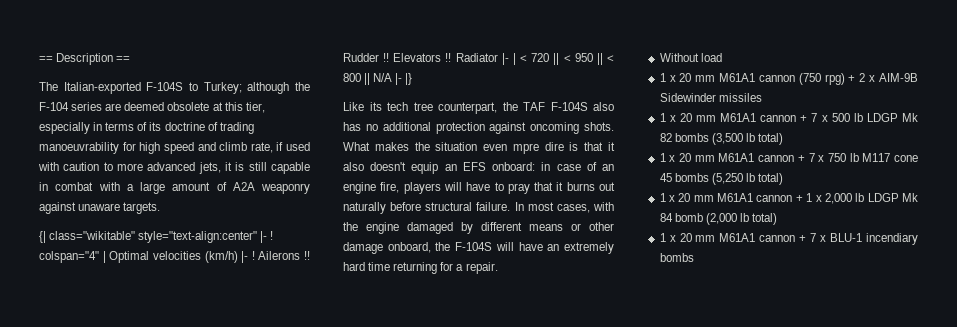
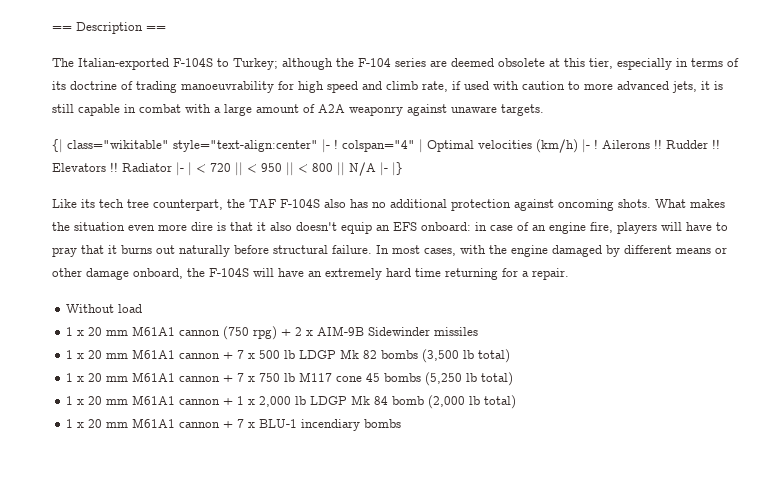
[512,143,539,154] mpre -> [158,224,187,231] more

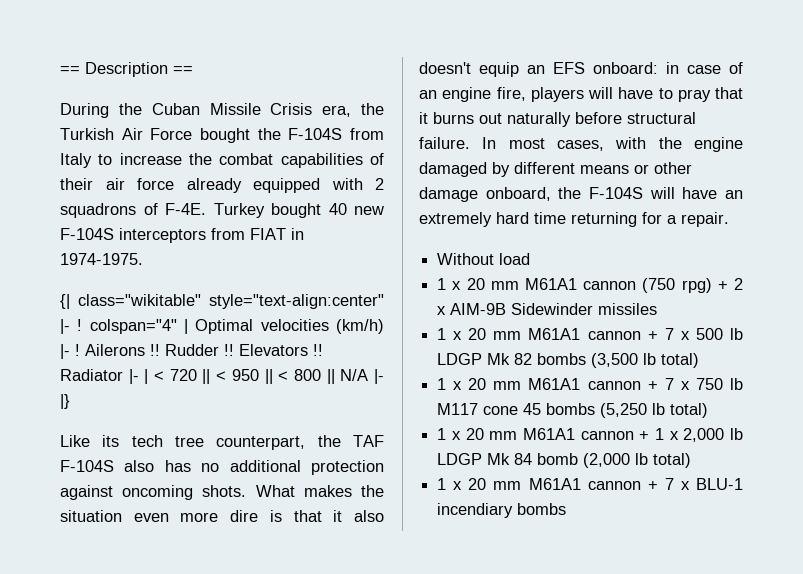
[52,58,739,70] [52,81,723,93] [52,104,544,116] The Italian-exported F-104S to Turkey; although the F-104 series are deemed obsolete at this tier, especially in terms of its doctrine of trading manoeuvrability for high speed and climb rate, if used with caution to more advanced jets, it is still capable in combat with a large amount of A2A weaponry against unaware targets. -> [60,103,384,118] [60,128,384,143] [60,153,384,168] [60,178,384,193] [60,203,384,218] [60,228,304,243] [60,253,143,265] During the Cuban Missile Crisis era, the Turkish Air Force bought the F-104S from Italy to increase the combat capabilities of their air force already equipped with 2 squadrons of F-4E. Turkey bought 40 new F-104S interceptors from FIAT in 1974-1975.

